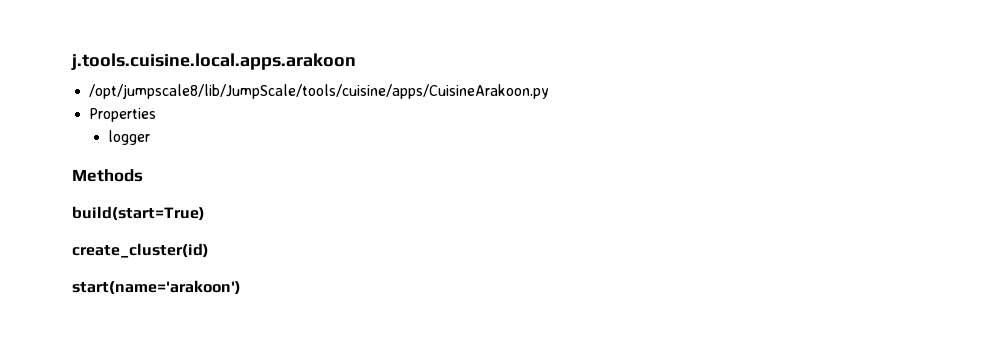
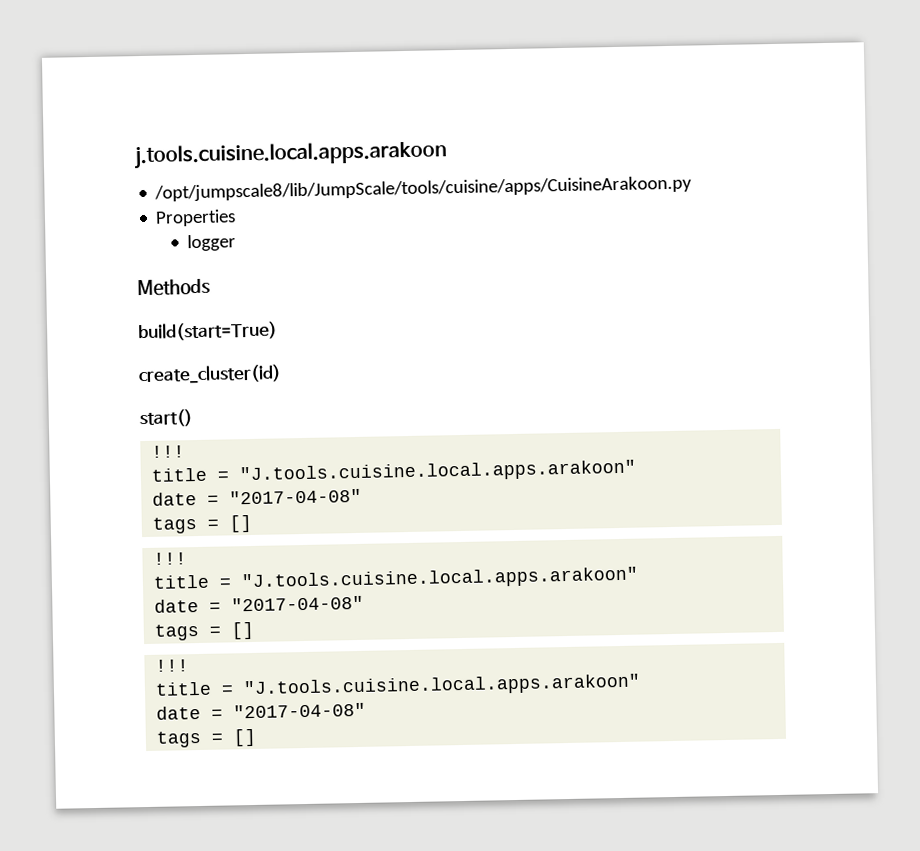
[72,280,241,295] start(name='arakoon') -> [139,409,193,428] [151,445,186,458] [151,459,638,485] [152,488,363,506] [152,514,253,534] [153,552,188,565] [153,566,640,592] [154,595,365,613] [154,621,256,641] [155,659,190,672] [155,673,642,699] [156,702,367,720] [156,728,258,748] start() // !!! // title = "J.tools.cuisine.local.apps.arakoon" // date = "2017-04-08" // tags = [] // !!! // title = "J.tools.cuisine.local.apps.arakoon" // date = "2017-04-08" // tags = [] // !!! // title = "J.tools.cuisine.local.apps.arakoon" // date = "2017-04-08" // tags = []

